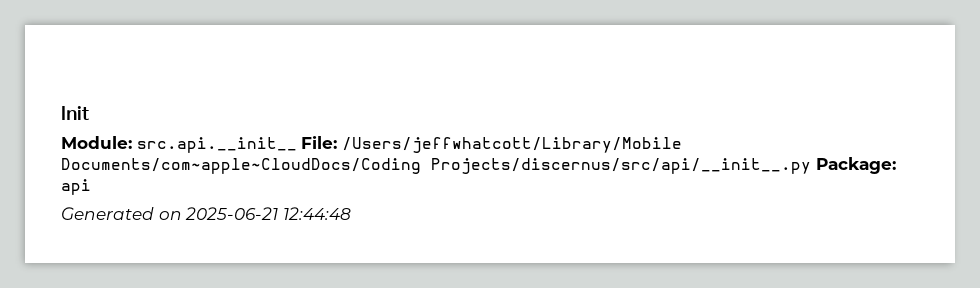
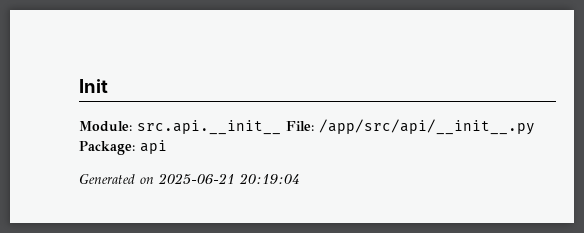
[341,137,682,153] [61,158,811,174] /Users/jeffwhatcott/Library/Mobile Documents/com~apple~CloudDocs/Coding Projects/discernus/src/api/__init__.py -> [319,119,535,135] /app/src/api/__init__.py
[282,207,351,220] 12:44:48 -> [239,173,300,184] 20:19:04

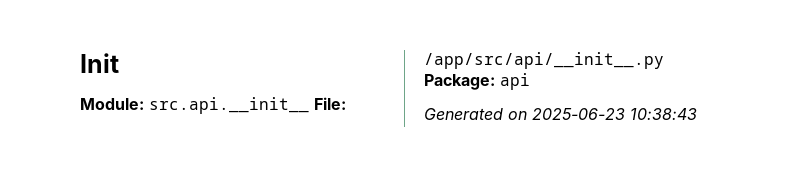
[158,173,300,185] 2025-06-21 20:19:04 -> [532,108,697,120] 2025-06-23 10:38:43

